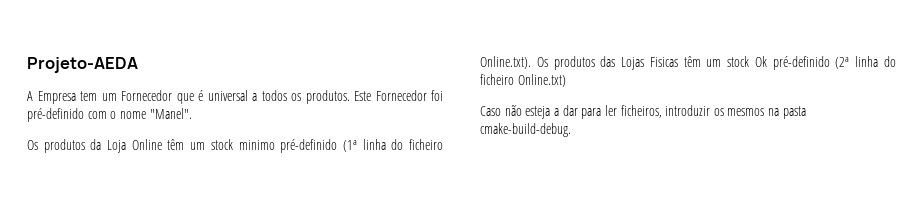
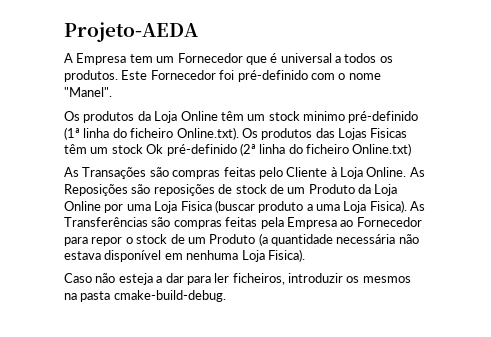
(566, 80) none -> [64,167,425,179] [64,184,398,196] [64,200,426,213] [64,217,422,229] [64,233,419,246] [64,249,305,262] // As Transações são compras feitas pelo Cliente à Loja Online. As Reposições são reposições de stock de um Produto da Loja Online por uma Loja Fisica (buscar produto a uma Loja Fisica). As Transferências são compras feitas pela Empresa ao Fornecedor para repor o stock de um Produto (a quantidade necessária não estava disponível em nenhuma Loja Fisica).

